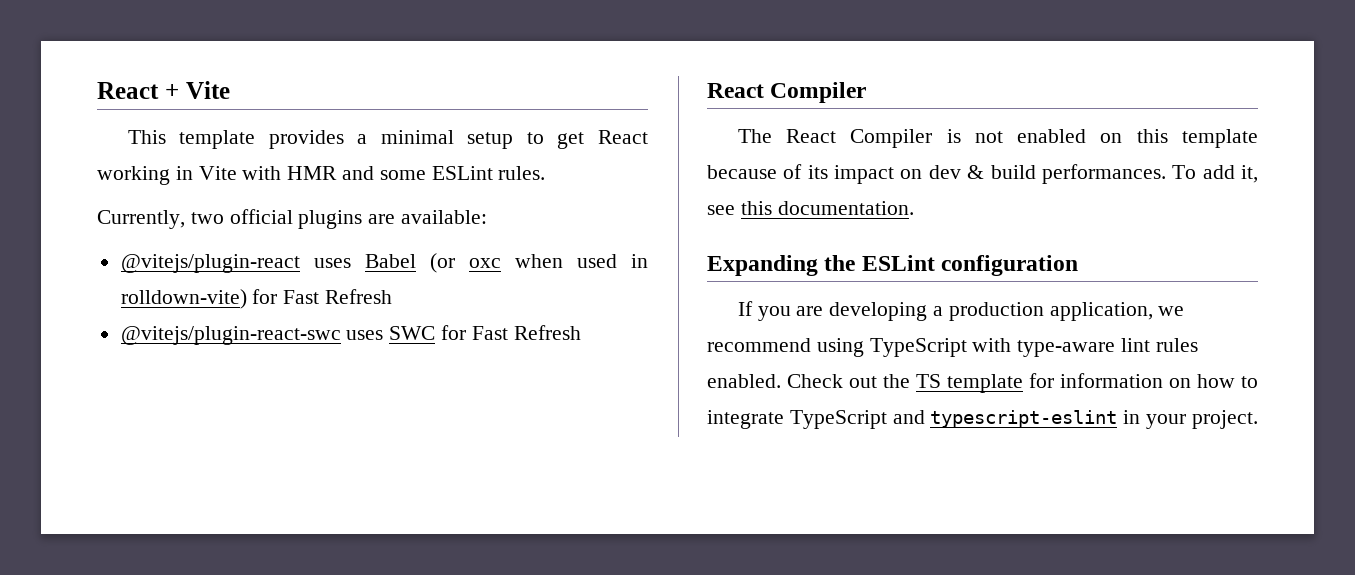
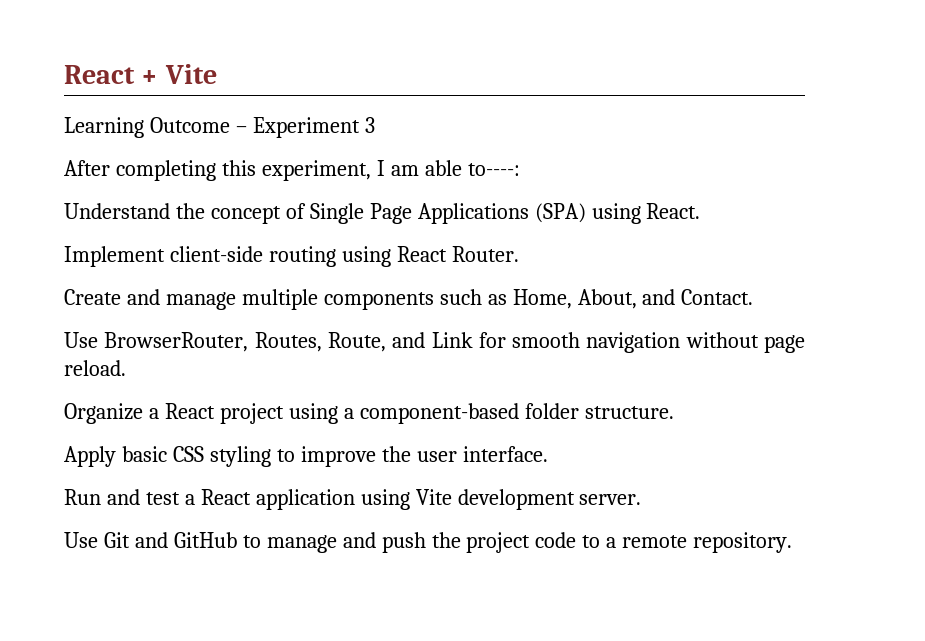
[127,130,648,149] [97,166,546,185] [97,209,488,229] [120,253,648,273] [120,289,393,309] [120,325,581,345] [707,82,867,103] [737,129,1258,148] [707,164,1258,184] [707,201,914,215] [707,255,1079,276] [737,301,1185,321] [707,338,1198,357] [707,373,1258,393] [707,410,1258,429] This template provides a minimal setup to get React working in Vite with HMR and some ESLint rules. // Currently, two official plugins are available: // @vitejs/plugin-react uses Babel (or oxc when used in rolldown-vite) for Fast Refresh // @vitejs/plugin-react-swc uses SWC for Fast Refresh // React Compiler // The React Compiler is not enabled on this template because of its impact on dev & build performances. To add it, see this documentation. // Expanding the ESLint configuration // If you are developing a production application, we recommend using TypeScript with type-aware lint rules enabled. Check out the TS template for information on how to integrate TypeScript and typescript-eslint in your project. -> [64,117,375,138] [64,160,520,181] [64,203,701,224] [64,246,519,267] [64,289,754,310] [64,332,805,353] [64,360,126,376] [64,403,674,424] [64,446,548,467] [64,489,642,510] [64,532,793,553] Learning Outcome – Experiment 3 // After completing this experiment, I am able to----: // Understand the concept of Single Page Applications (SPA) using React. // Implement client-side routing using React Router. // Create and manage multiple components such as Home, About, and Contact. // Use BrowserRouter, Routes, Route, and Link for smooth navigation without page reload. // Organize a React project using a component-based folder structure. // Apply basic CSS styling to improve the user interface. // Run and test a React application using Vite development server. // Use Git and GitHub to manage and push the project code to a remote repository.

